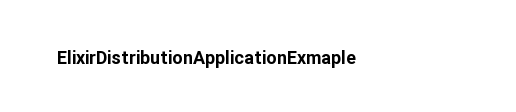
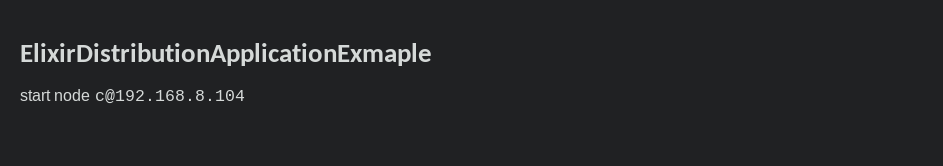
(356, 59) none -> [20,89,245,104] // start node c@192.168.8.104

